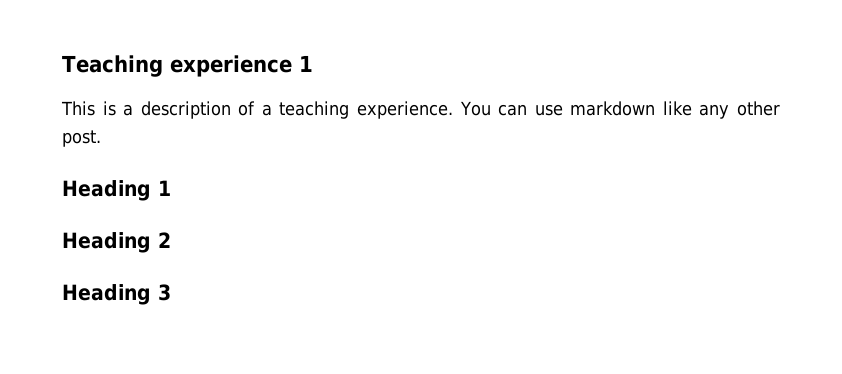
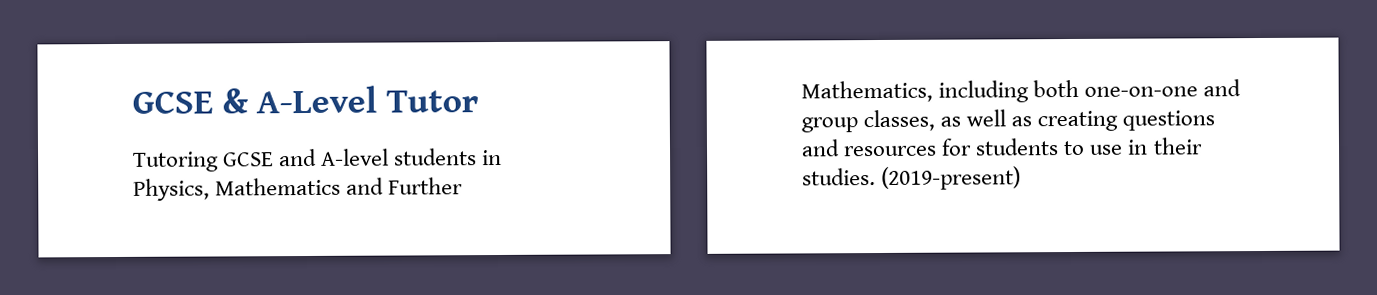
[62,55,313,77] [61,101,780,119] [62,130,101,147] [62,180,171,201] [62,232,171,253] [62,284,171,305] Teaching experience 1 // This is a description of a teaching experience. You can use markdown like any other post. // Heading 1 // Heading 2 // Heading 3 -> [132,85,479,114] [133,148,503,172] [133,177,464,201] [801,79,1242,103] [801,109,1216,133] [801,137,1203,157] [802,166,1022,190] GCSE & A-Level Tutor // Tutoring GCSE and A-level students in Physics, Mathematics and Further Mathematics, including both one-on-one and group classes, as well as creating questions and resources for students to use in their studies. (2019-present)

